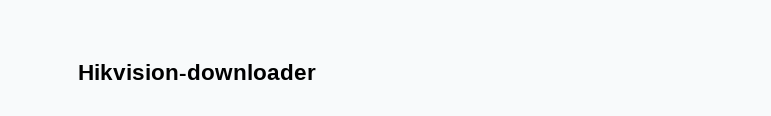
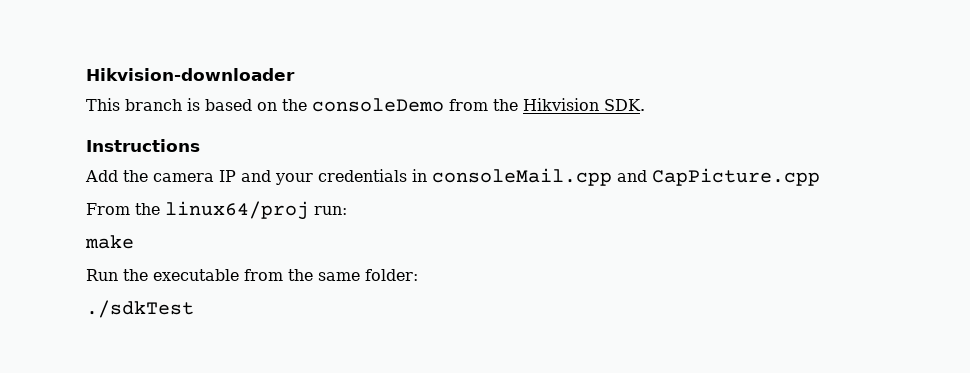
(316, 72) none -> [86,98,645,112] [86,139,200,152] [85,168,820,186] [86,201,347,220] [85,235,134,249] [86,269,418,281] [86,300,194,318] // This branch is based on the consoleDemo from the Hikvision SDK. // Instructions // Add the camera IP and your credentials in consoleMail.cpp and CapPicture.cpp // From the linux64/proj run: // make // Run the executable from the same folder: // ./sdkTest

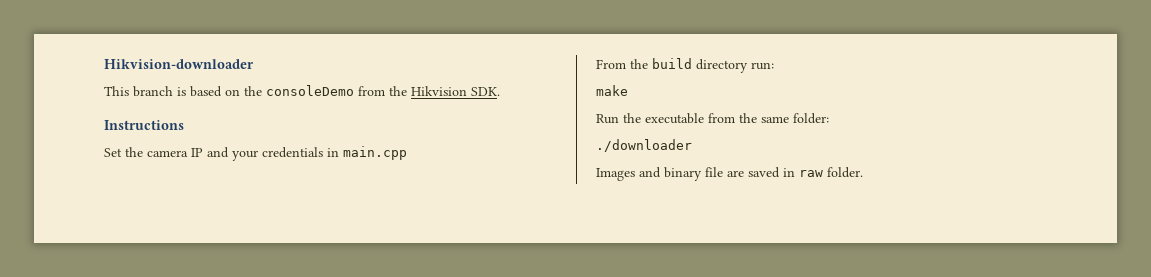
[85,170,118,182] Add -> [104,148,122,157] Set
[432,168,820,186] consoleMail.cpp and CapPicture.cpp -> [343,146,407,160] main.cpp
[165,201,309,220] linux64/proj -> [652,58,748,73] build directory
[86,300,194,318] ./sdkTest -> [596,139,692,152] [596,167,863,181] ./downloader // Images and binary file are saved in raw folder.

